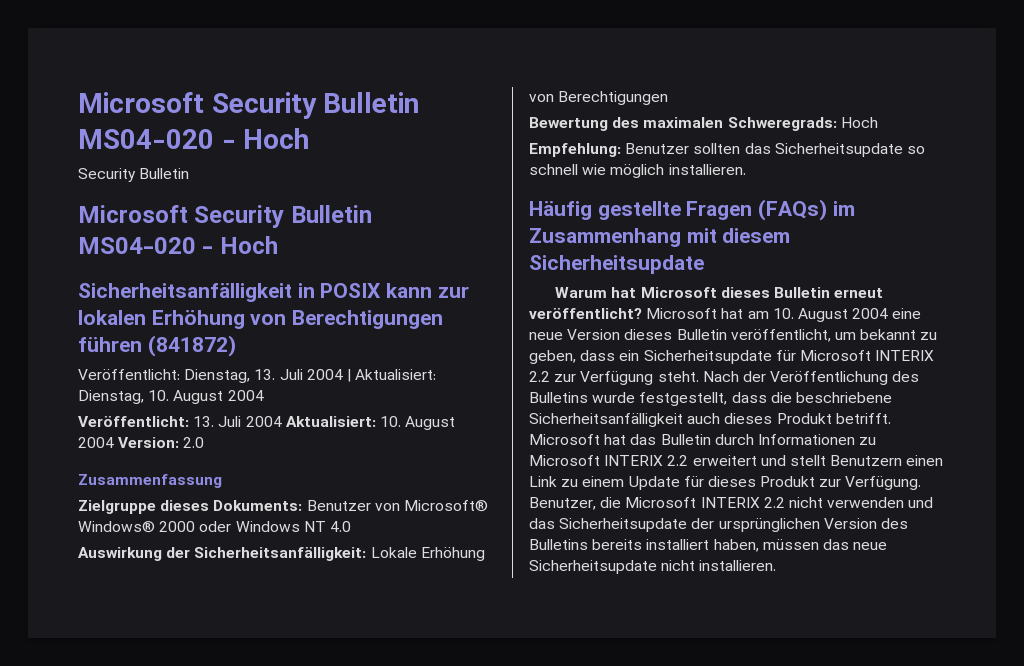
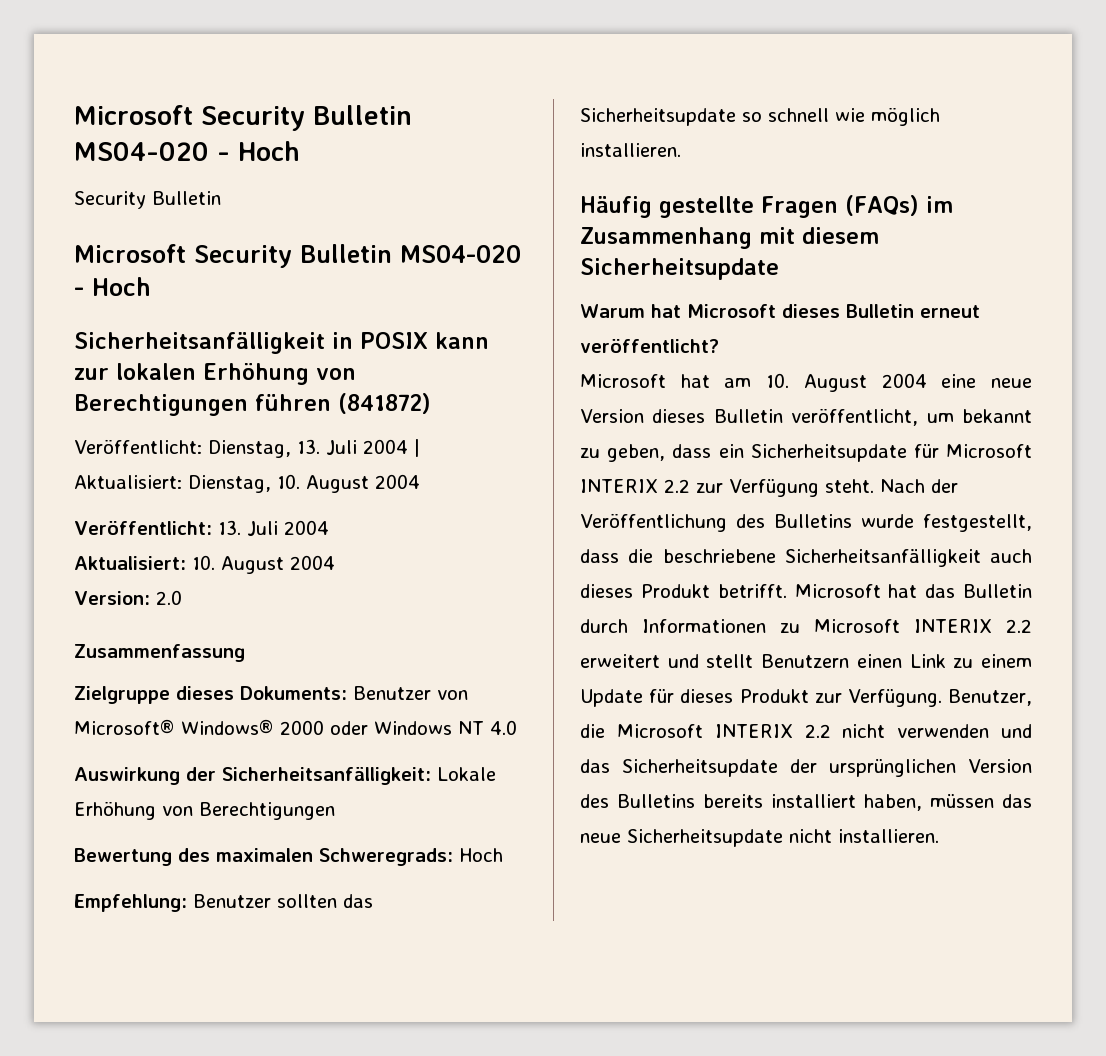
(282, 421) none -> (329, 527) //
(114, 442) none -> (335, 562) //
(642, 313) none -> (719, 346) //

